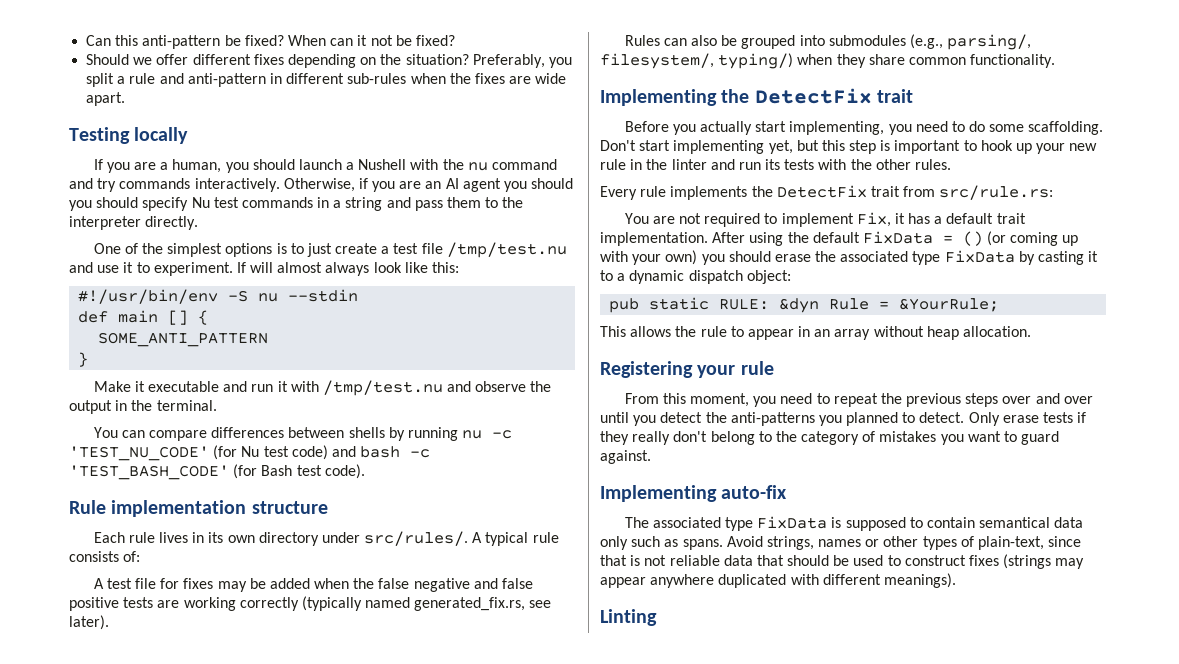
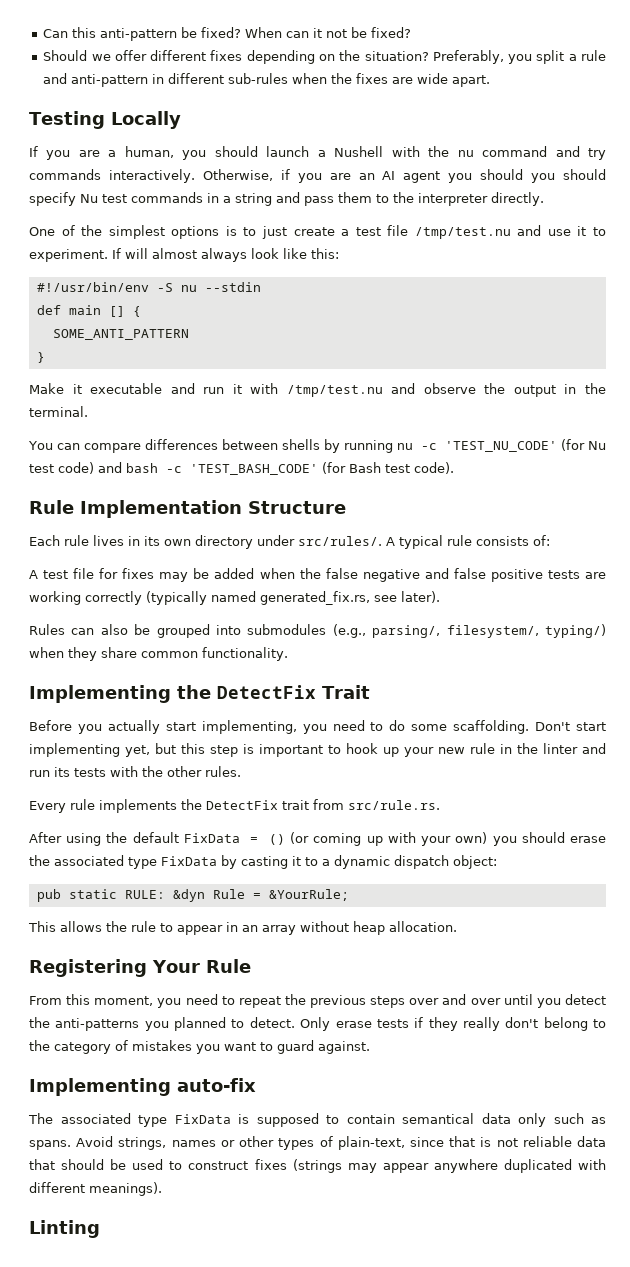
[134,127,189,144] locally -> [110,111,181,129] Locally
[111,500,328,517] implementation structure -> [80,500,346,518] Implementation Structure
[876,89,913,103] trait -> [322,685,370,699] Trait
[939,185,1054,200] [624,212,1026,227] [600,232,708,246] src/rule.rs: // You are not required to implement Fix, it has a default trait implementation. -> [348,800,440,810] src/rule.rs. //
[697,361,774,378] your rule -> [152,959,251,973] Your Rule

